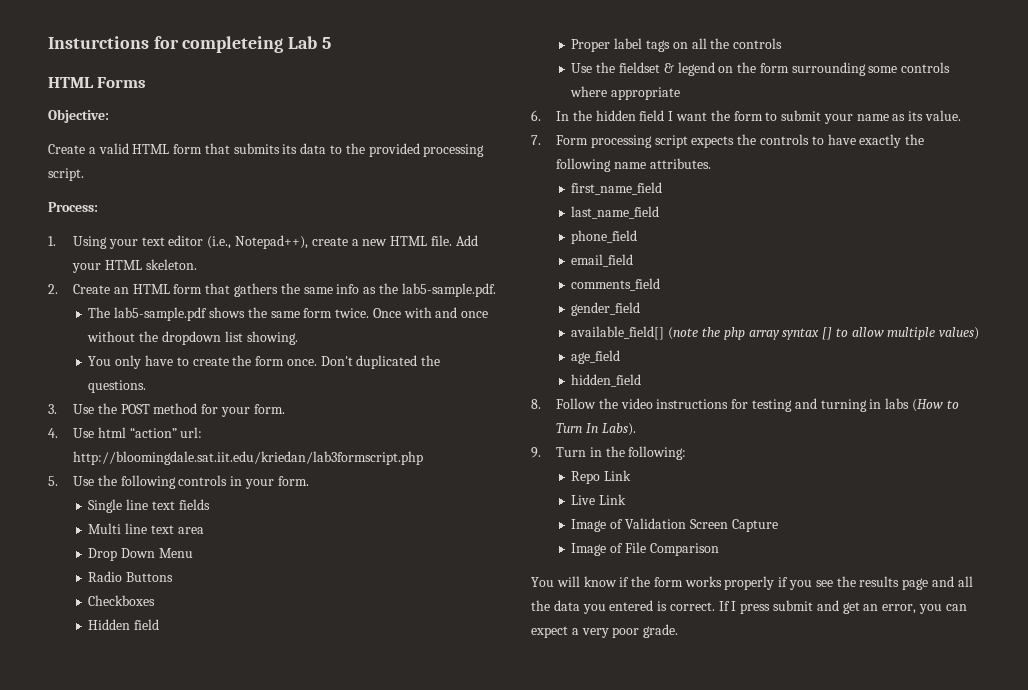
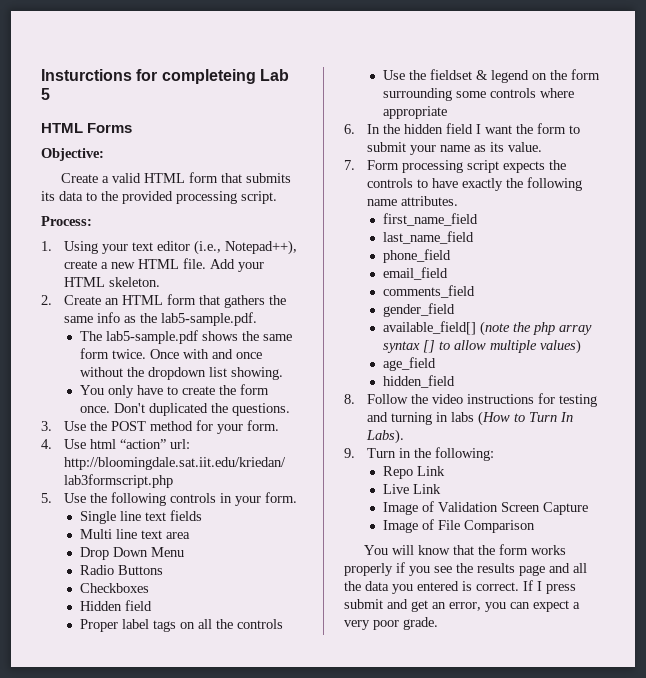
[619,577,630,587] if -> [452,545,474,555] that

